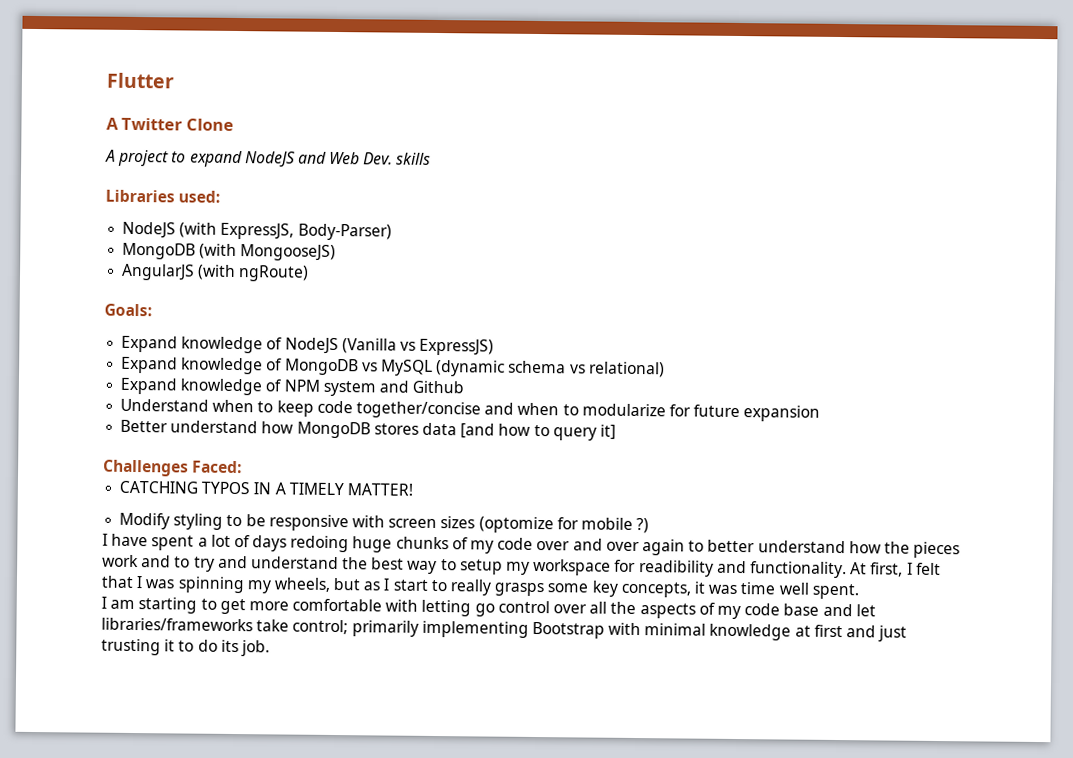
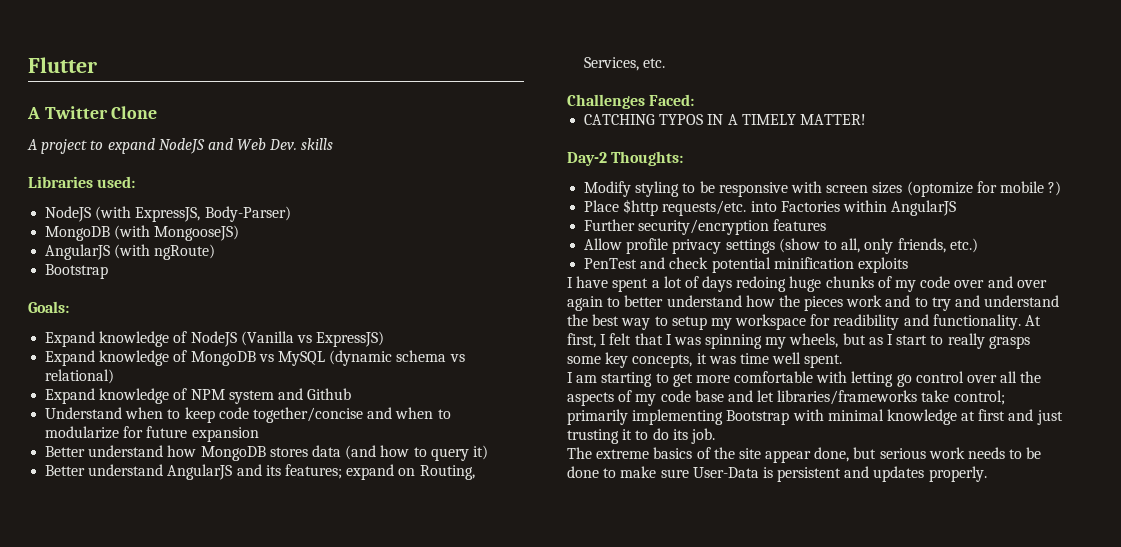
(310, 273) none -> [45,264,109,279] // Bootstrap
[460,423,496,439] [and -> [345,445,377,460] (and
[599,424,616,440] it] -> [472,445,488,460] [45,464,475,480] [584,57,666,71] it) // Better understand AngularJS and its features; expand on Routing, Services, etc.
(413, 489) none -> [567,151,684,166] // Day-2 Thoughts:
(650, 526) none -> [584,199,957,216] [584,219,827,235] [584,238,978,254] [584,257,908,273] // Place $http requests/etc. into Factories within AngularJS // Further security/encryption features // Allow profile privacy settings (show to all, only friends, etc.) // PenTest and check potential minification exploits
(270, 648) none -> [567,447,1042,463] [567,466,987,482] // The extreme basics of the site appear done, but serious work needs to be done to make sure User-Data is persistent and updates properly.

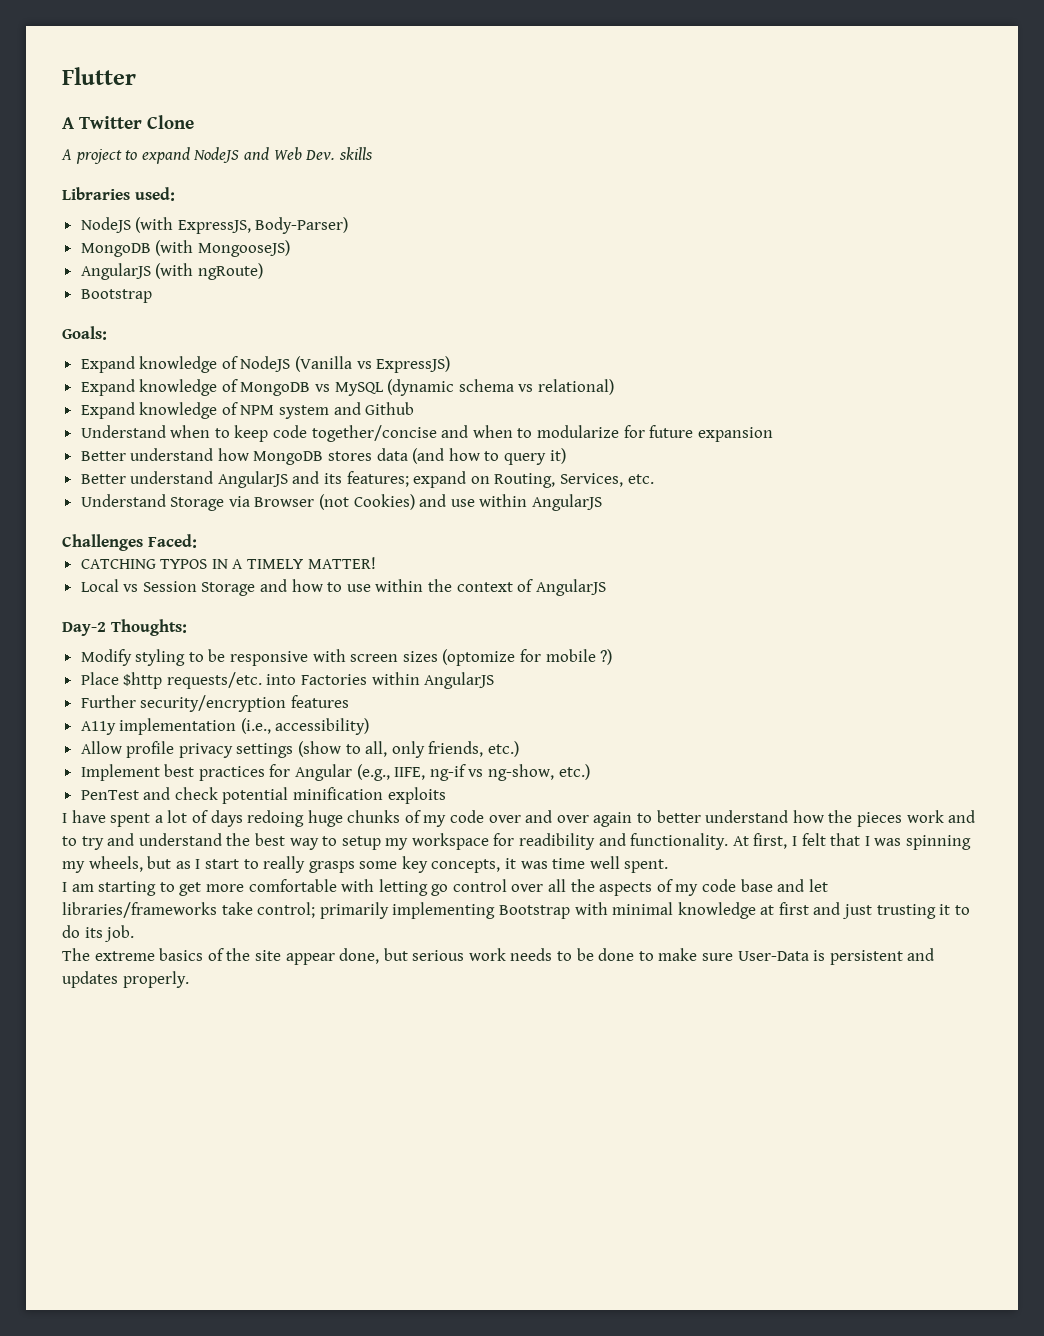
(666, 63) none -> [80,494,603,511] // Understand Storage via Browser (not Cookies) and use within AngularJS
(866, 119) none -> [80,579,606,596] // Local vs Session Storage and how to use within the context of AngularJS
(827, 225) none -> [80,718,370,735] // A11y implementation (i.e., accessibility)
(978, 245) none -> [80,764,590,781] // Implement best practices for Angular (e.g., IIFE, ng-if vs ng-show, etc.)

